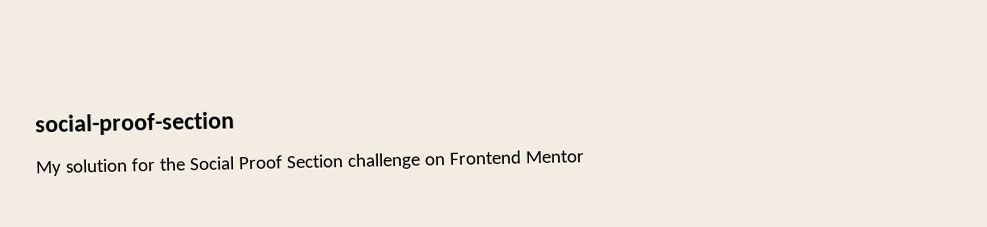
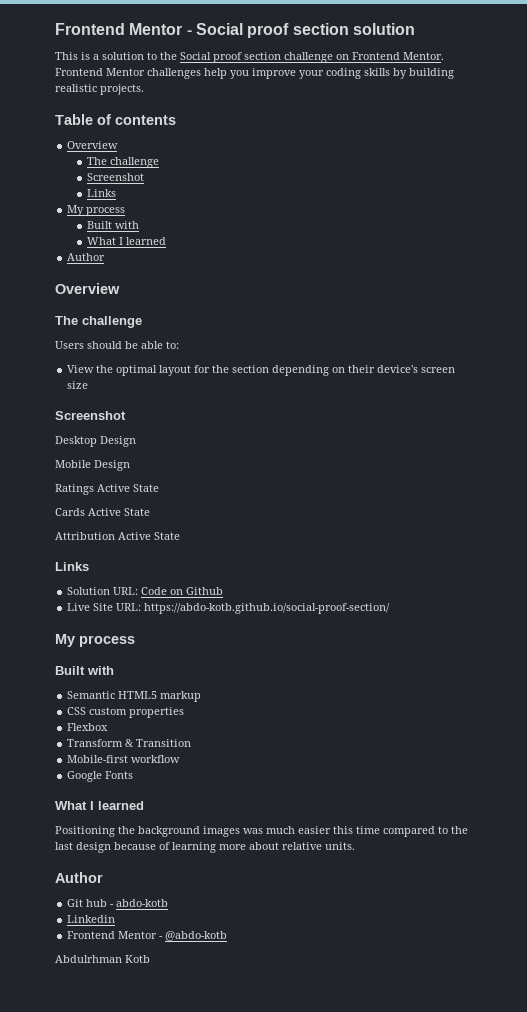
[34,111,235,137] [35,150,585,177] social-proof-section // My solution for the Social Proof Section challenge on Frontend Mentor -> [55,23,415,38] [55,52,444,63] [55,68,454,79] [55,84,144,95] [55,114,176,125] [67,141,119,149] [86,157,159,168] [86,173,144,181] [86,189,116,197] [67,205,126,216] [86,221,139,229] [86,237,166,245] [67,253,106,261] [55,283,120,294] [55,316,142,328] [55,341,179,349] [67,365,456,376] [67,381,89,389] [55,411,126,420] [55,436,136,447] [55,460,130,471] [55,484,159,495] [55,508,150,516] [55,532,180,540] [55,562,89,571] [67,587,224,595] [67,603,391,614] [55,634,135,647] [55,666,114,675] [67,691,202,702] [67,707,185,718] [67,723,109,731] [67,739,192,747] [67,755,181,763] [67,771,134,782] [55,801,144,810] [55,826,468,837] [55,842,355,853] [55,872,103,883] [67,899,169,907] [67,915,116,923] [67,931,228,941] [55,955,150,963] Frontend Mentor - Social proof section solution // This is a solution to the Social proof section challenge on Frontend Mentor. Frontend Mentor challenges help you improve your coding skills by building realistic projects. // Table of contents // Overview // The challenge // Screenshot // Links // My process // Built with // What I learned // Author // Overview // The challenge // Users should be able to: // View the optimal layout for the section depending on their device's screen size // Screenshot // Desktop Design // Mobile Design // Ratings Active State // Cards Active State // Attribution Active State // Links // Solution URL: Code on Github // Live Site URL: https://abdo-kotb.github.io/social-proof-section/ // My process // Built with // Semantic HTML5 markup // CSS custom properties // Flexbox // Transform & Transition // Mobile-first workflow // Google Fonts // What I learned // Positioning the background images was much easier this time compared to the last design because of learning more about relative units. // Author // Git hub - abdo-kotb // Linkedin // Frontend Mentor - @abdo-kotb // Abdulrhman Kotb

